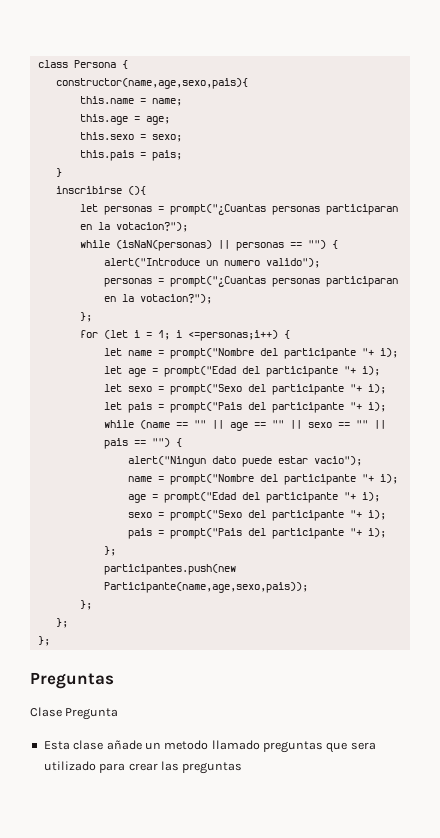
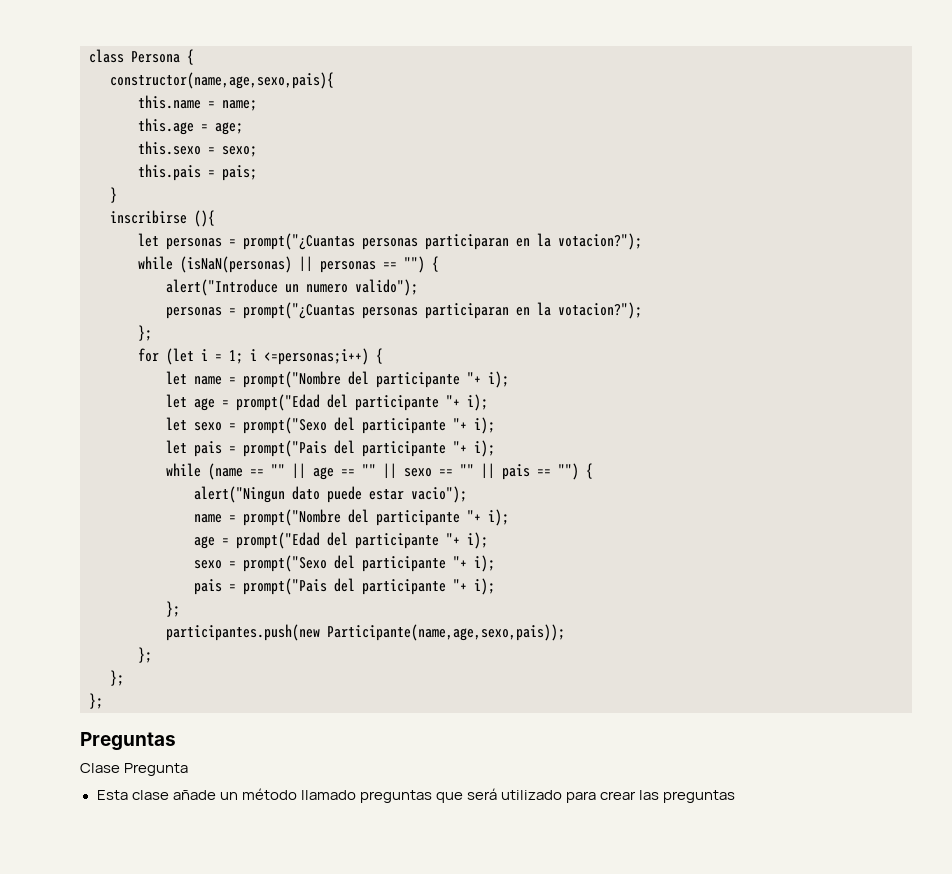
[164,740,209,750] metodo -> [241,788,297,800] método
[350,742,376,750] sera -> [466,788,497,800] será

